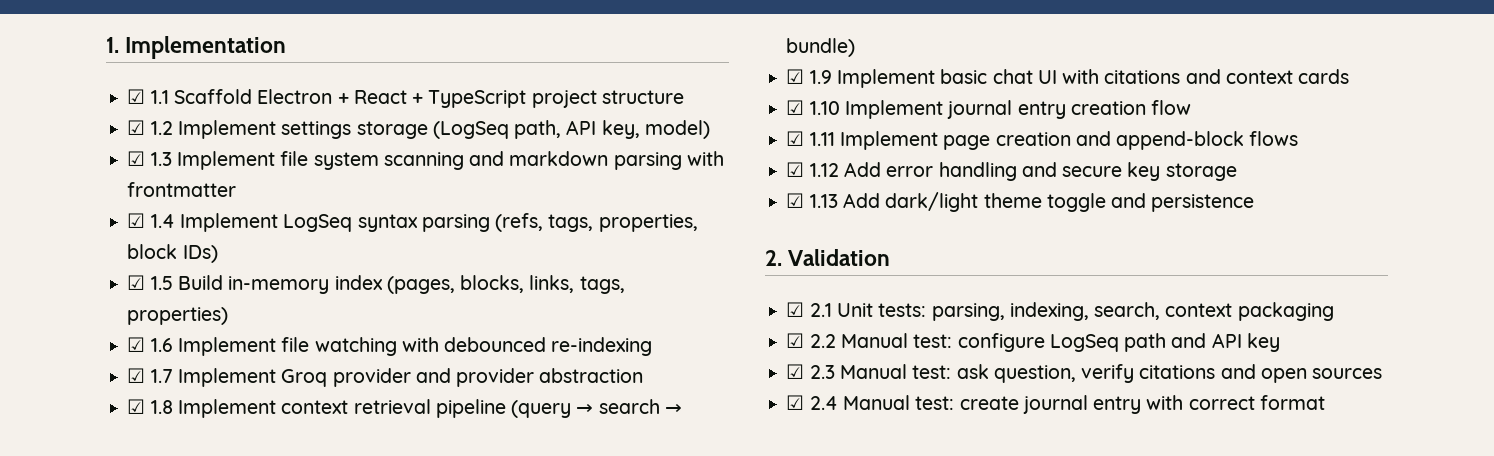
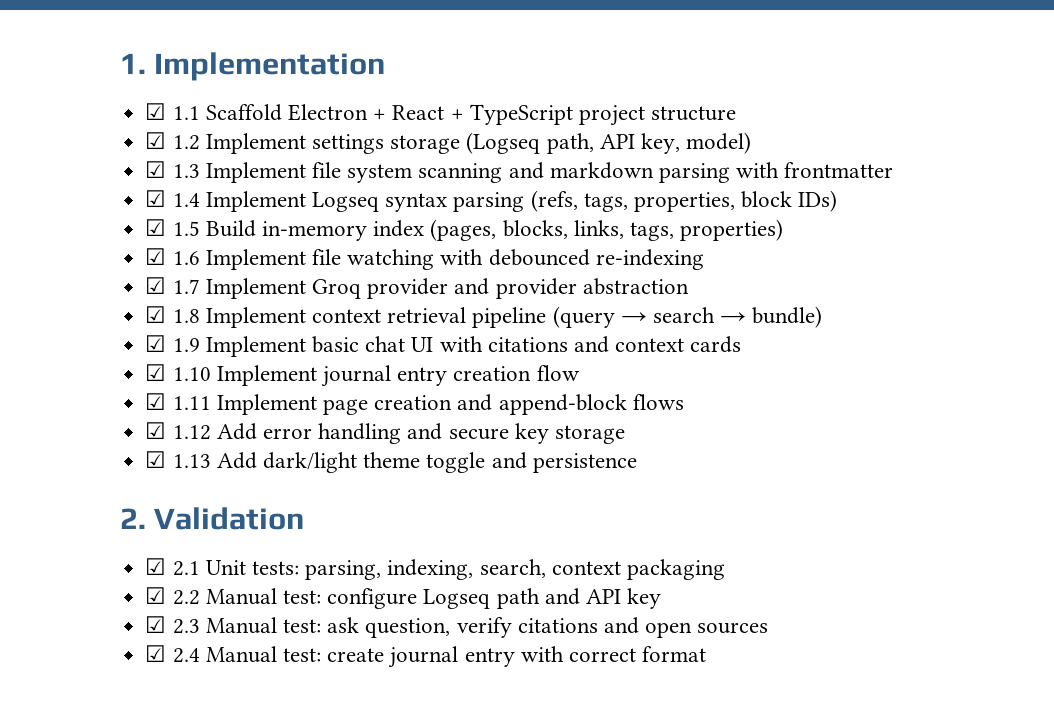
[432,121,509,139] (LogSeq -> [466,132,541,154] (Logseq
[283,214,353,232] LogSeq -> [311,192,379,212] Logseq
[1049,334,1119,352] LogSeq -> [423,589,491,609] Logseq

